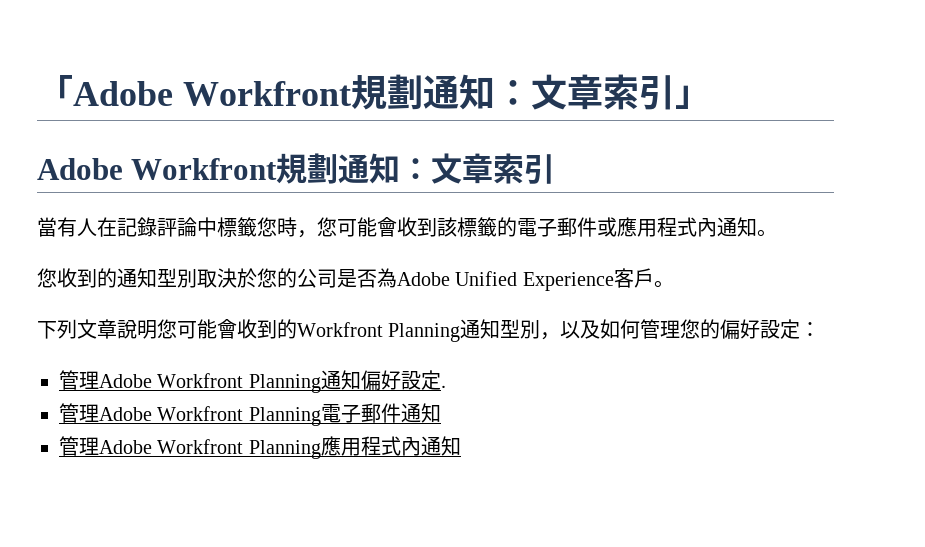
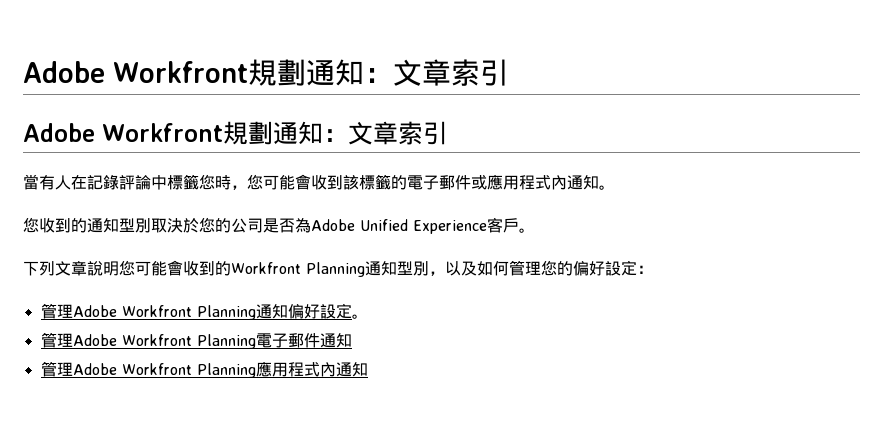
[37,74,711,110] 「Adobe Workfront規劃通知：文章索引」 -> [23,59,509,86] Adobe Workfront規劃通知：文章索引
[440,385,446,388] . -> [351,314,368,319] 。

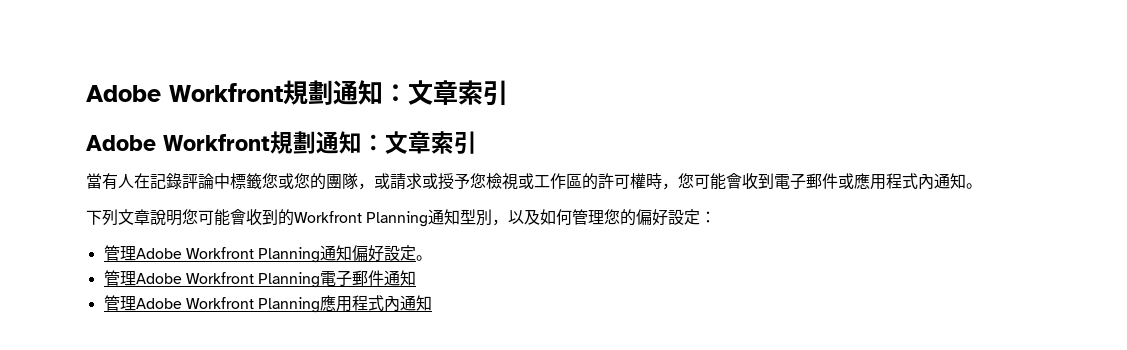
(215, 182) none -> [278,173,646,190] 或您的團隊，或請求或授予您檢視或工作區的許可權
[343,174,407,190] 該標籤的 -> (774, 181) none
[23,217,535,234] // 您收到的通知型別取決於您的公司是否為Adobe Unified Experience客戶。 -> (982, 186) none

